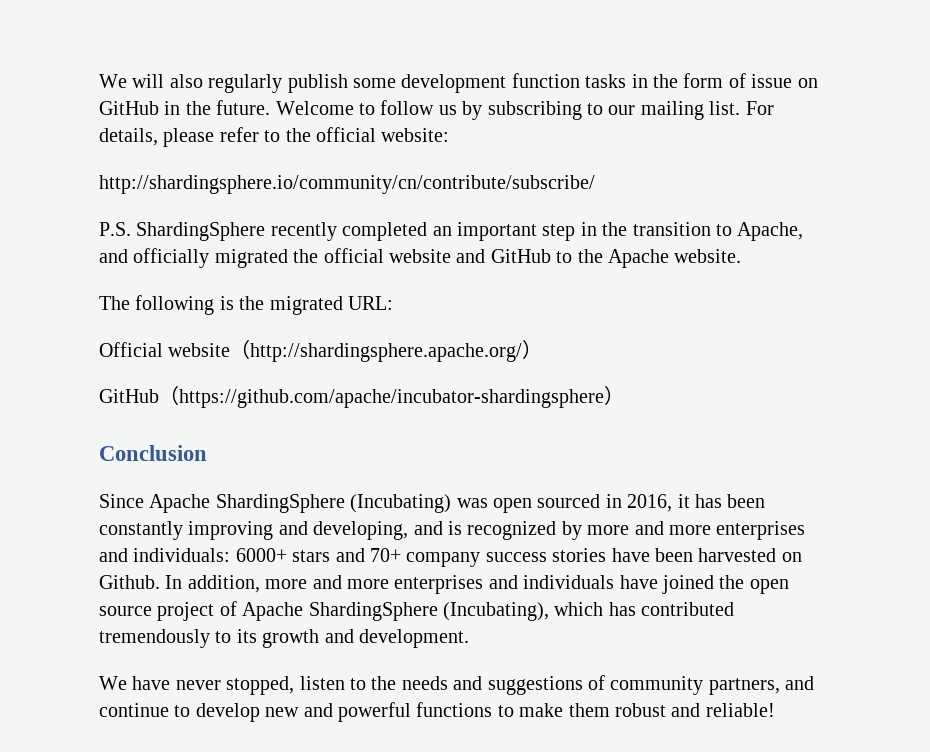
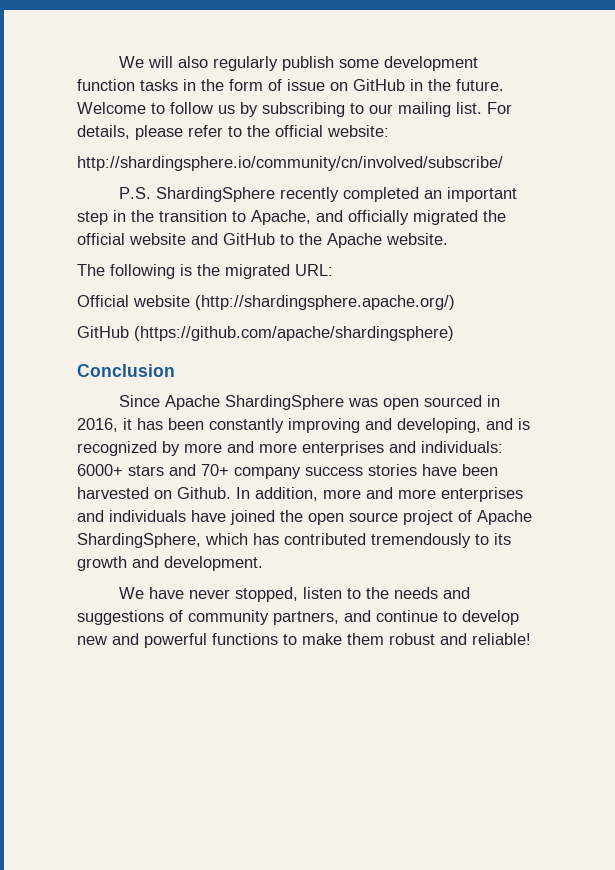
[99,175,595,194] http://shardingsphere.io/community/cn/contribute/subscribe/ -> [77,156,503,171] http://shardingsphere.io/community/cn/involved/subscribe/
[230,339,543,362] [99,385,624,408] （http://shardingsphere.apache.org/） // GitHub（https://github.com/apache/incubator-shardingsphere） -> [195,295,455,310] [77,326,454,341] (http://shardingsphere.apache.org/) // GitHub (https://github.com/apache/shardingsphere)
[350,494,452,513] (Incubating) -> (344, 402) none
[308,602,549,621] ShardingSphere (Incubating), -> [77,533,201,548] ShardingSphere,

